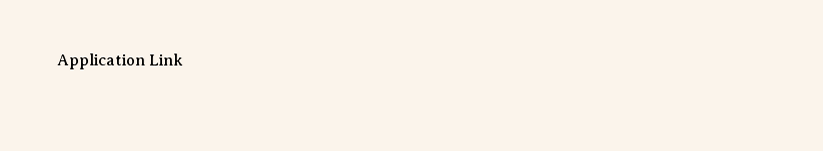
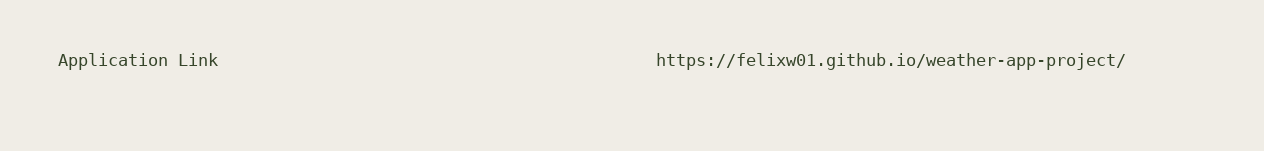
(185, 59) none -> [656,53,1126,70] https://felixw01.github.io/weather-app-project/

